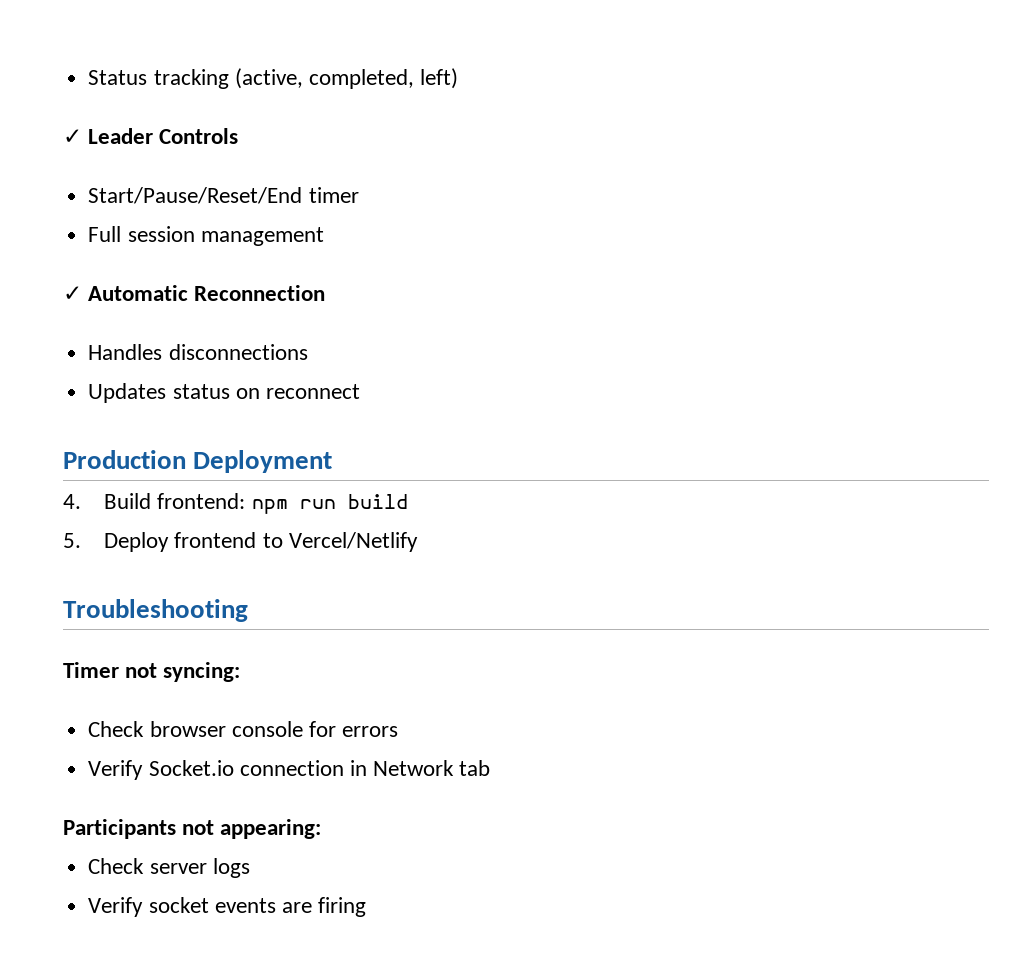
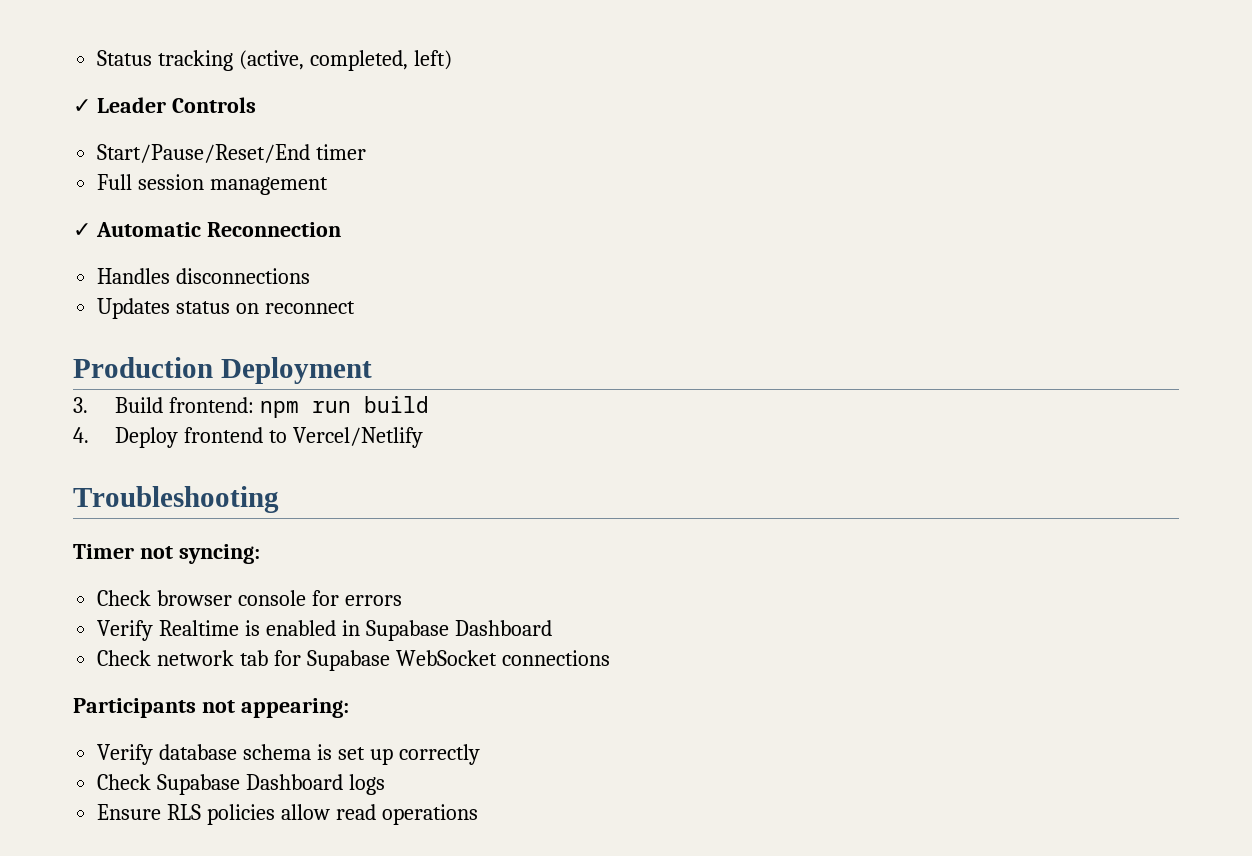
[63,494,81,509] 4. -> [73,397,88,413] 3.
[63,533,81,548] 5. -> [73,427,89,443] 4.
[148,760,491,776] [63,819,322,839] [88,858,207,874] Socket.io connection in Network tab // Participants not appearing: // Check server -> [159,620,552,641] [97,650,610,671] [73,698,349,718] [97,744,480,765] [97,774,344,795] Realtime is enabled in Supabase Dashboard // Check network tab for Supabase WebSocket connections // Participants not appearing: // Verify database schema is set up correctly // Check Supabase Dashboard
[88,897,367,917] Verify socket events are firing -> [97,804,478,825] Ensure RLS policies allow read operations

